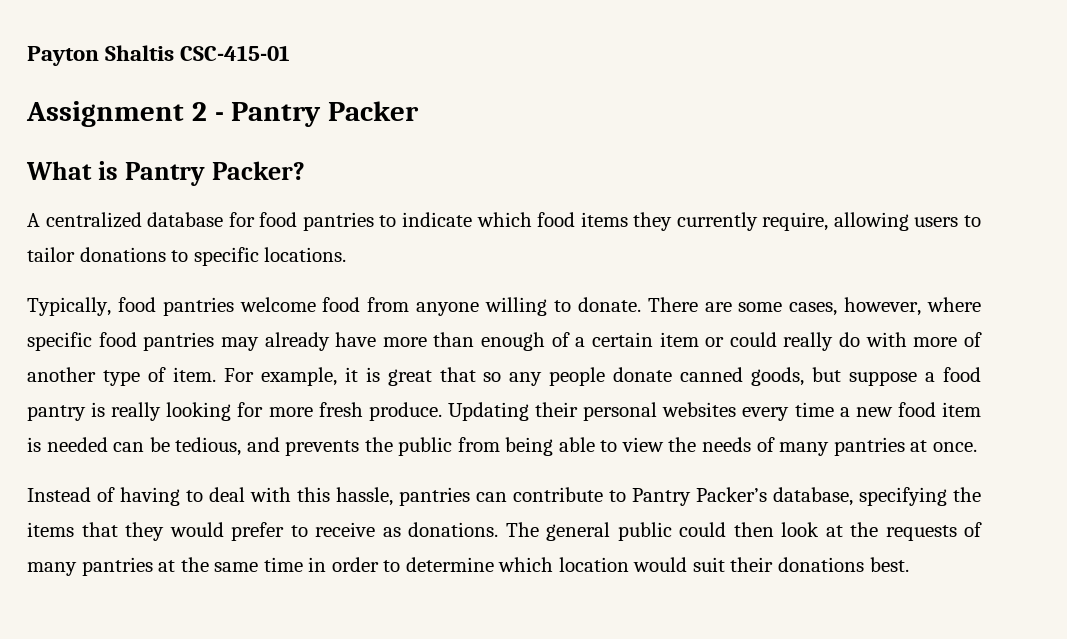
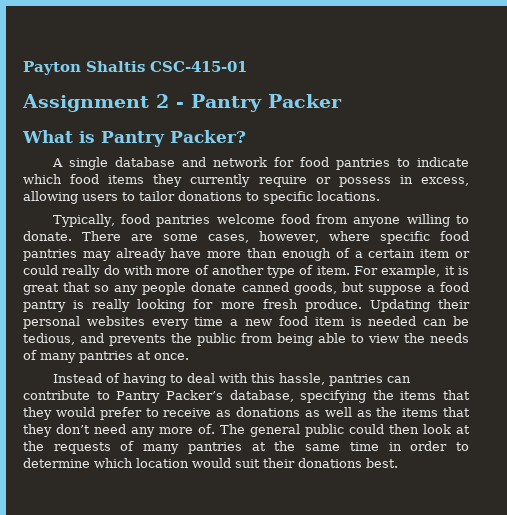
[45,212,224,228] centralized database -> [68,157,267,170] single database and network
[762,212,829,231] require, -> [258,175,469,187] require or possess in excess,
[408,522,498,537] donations. -> [236,407,470,417] [23,424,215,437] donations as well as the items that they don’t need any more of.

